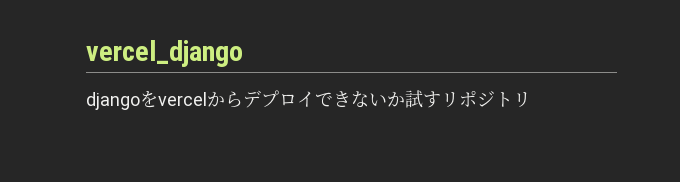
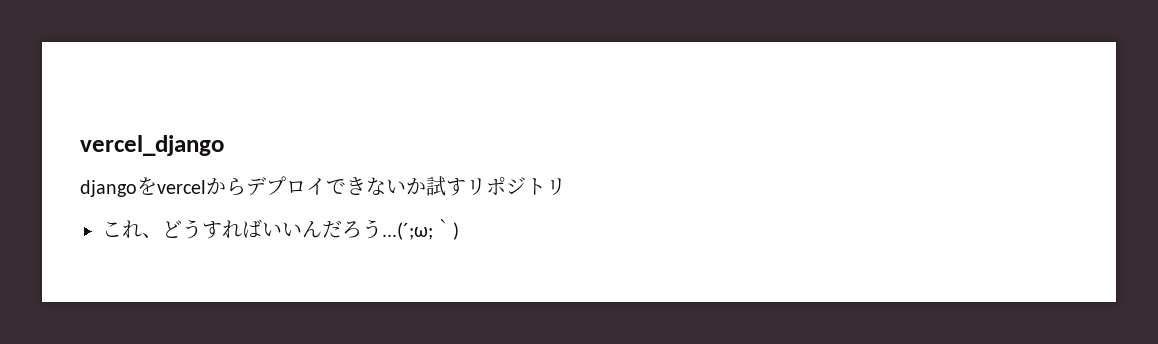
(531, 99) none -> [102,219,459,240] // これ、どうすればいいんだろう...(´;ω;｀)

